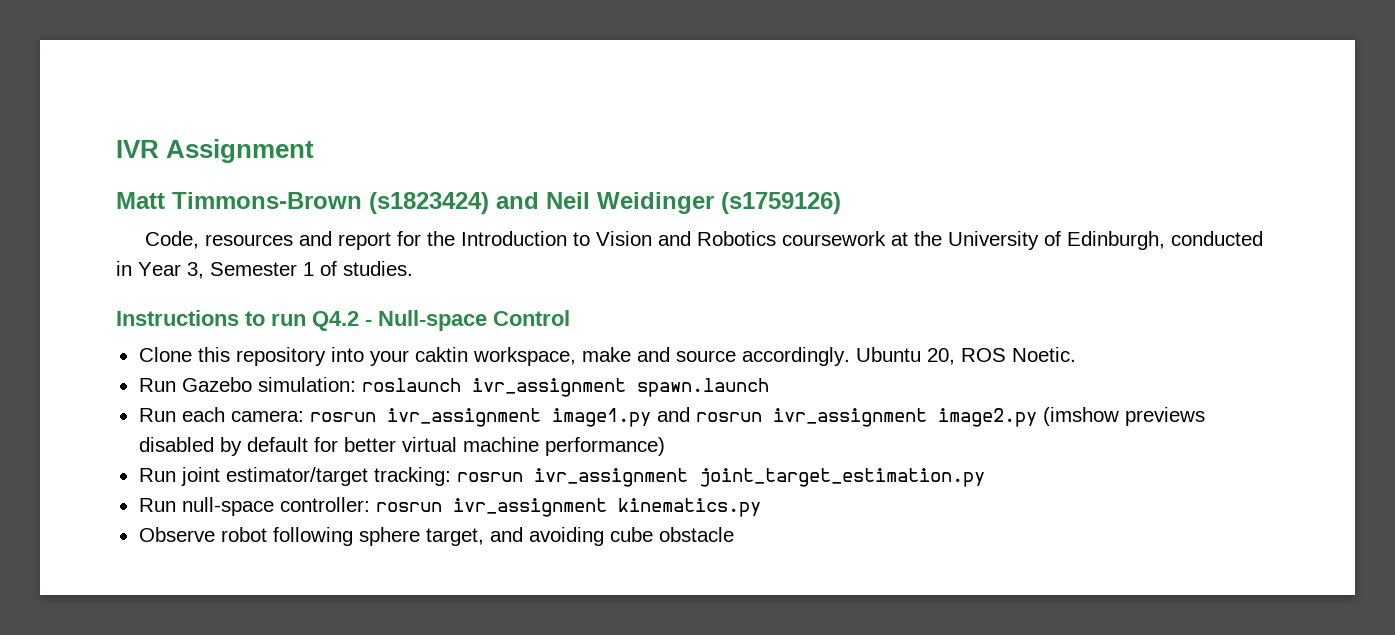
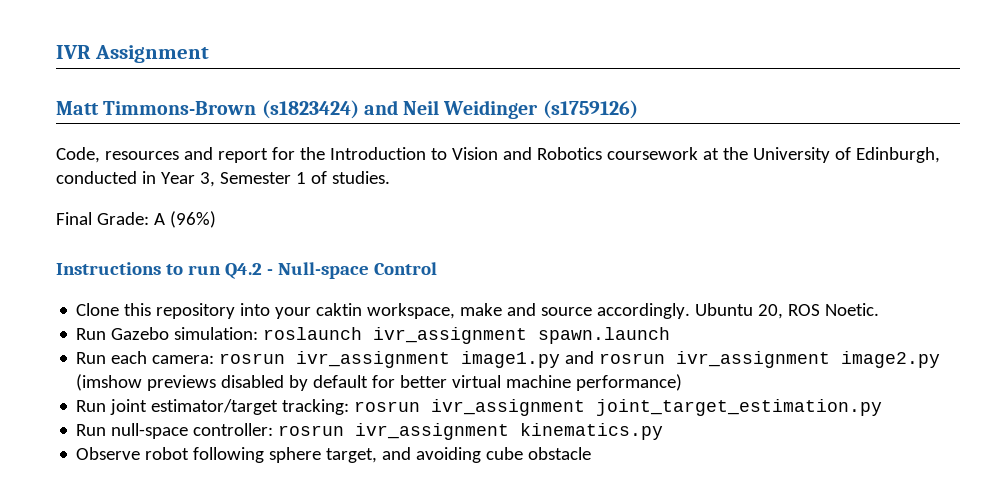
(413, 268) none -> [56,211,216,228] // Final Grade: A (96%)

